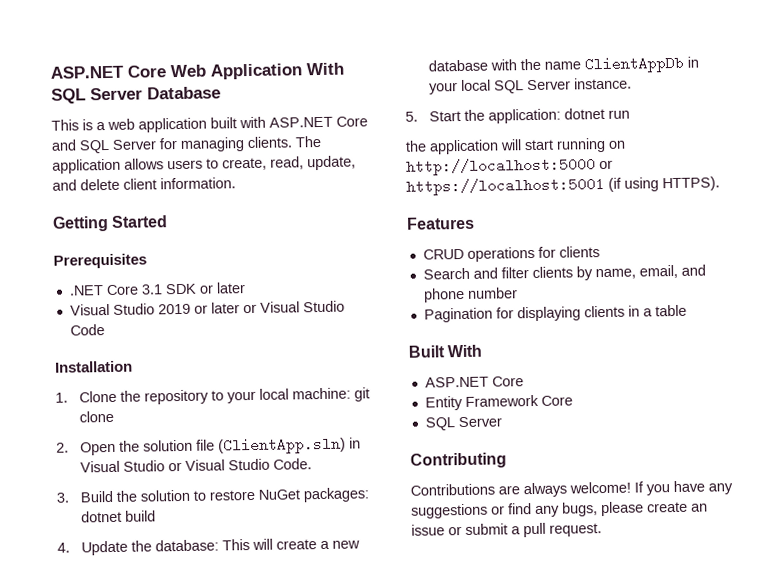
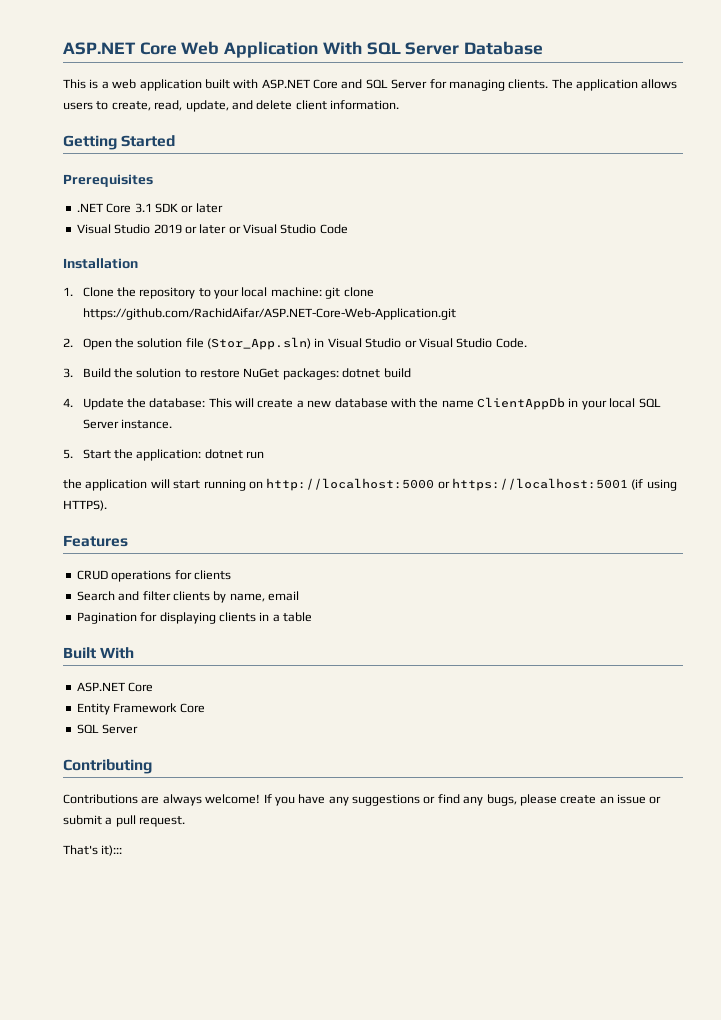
(114, 416) none -> [82,308,456,320] https://github.com/RachidAifar/ASP.NET-Core-Web-Application.git
[217,436,346,455] (ClientApp.sln) -> [207,337,312,350] (Stor_App.sln)
[638,264,706,279] [422,287,518,303] email, and phone number -> [268,591,299,601] email
(602, 530) none -> [63,845,123,856] // That's it):::

